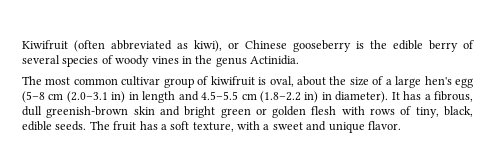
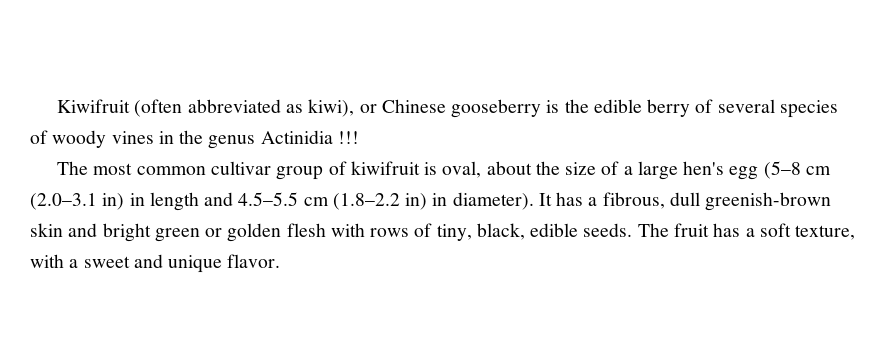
[250,55,299,65] Actinidia. -> [260,130,359,144] Actinidia !!!

